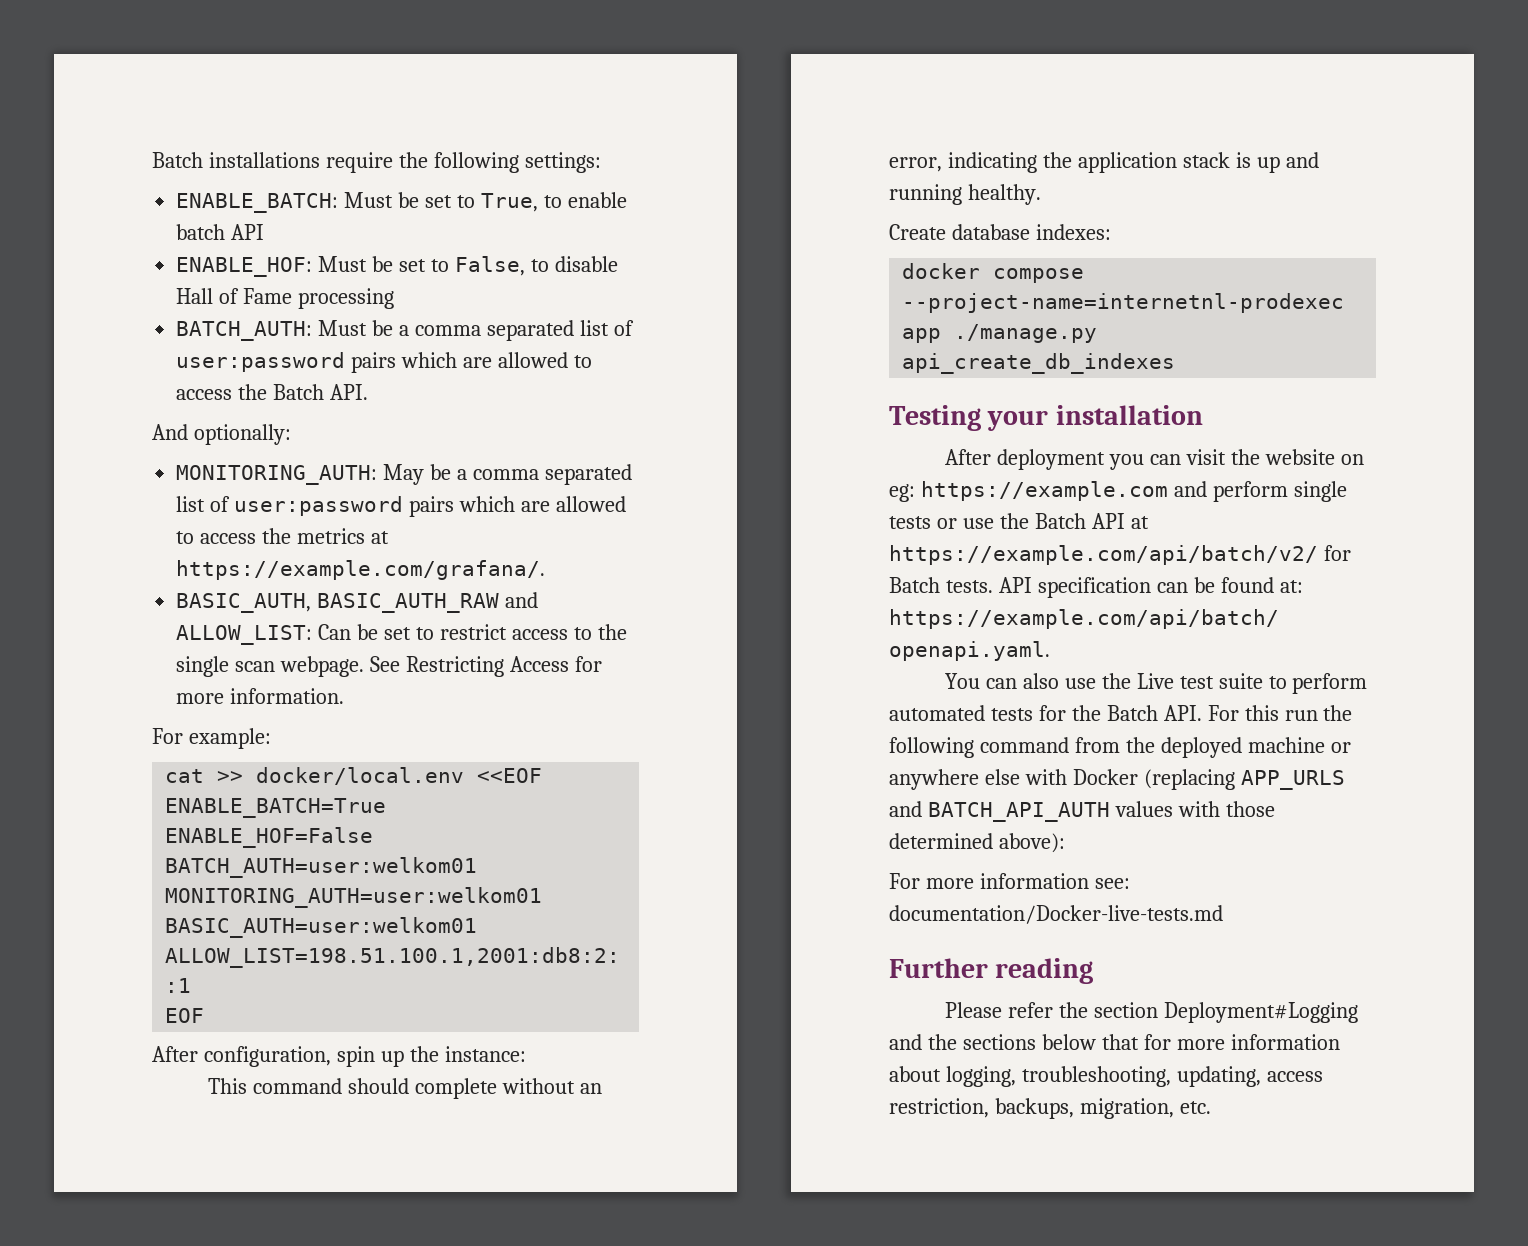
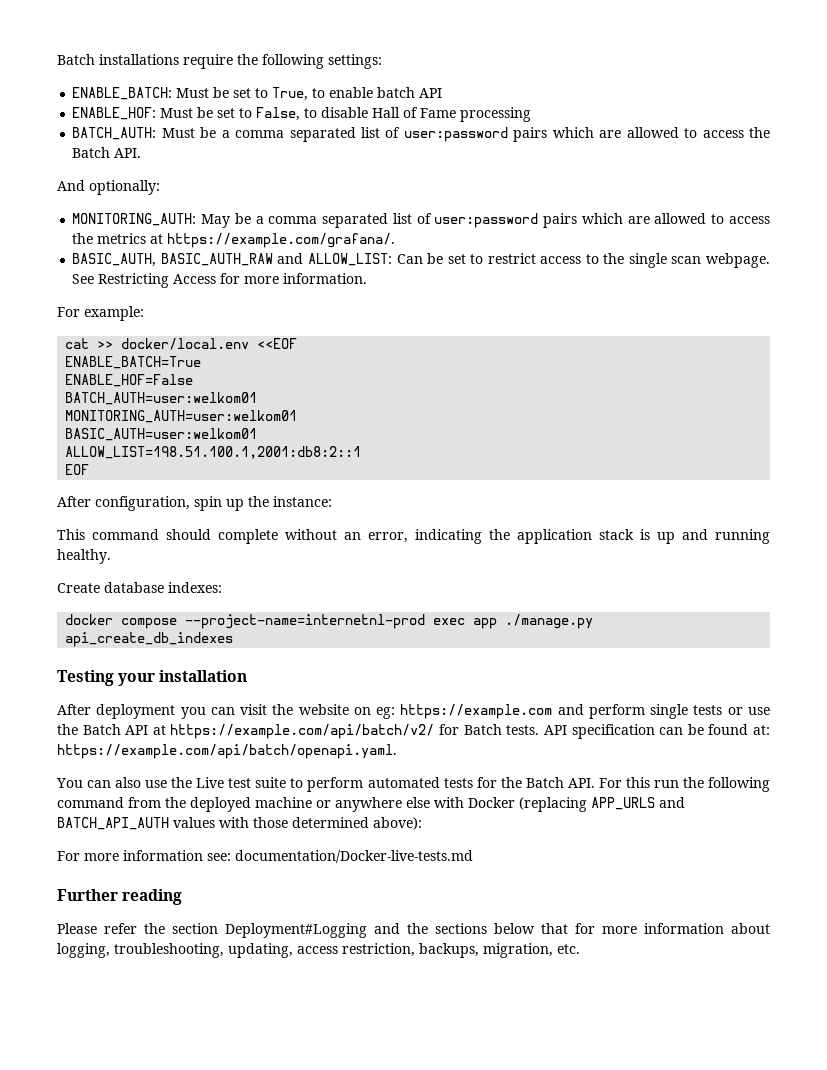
[902,293,1345,313] --project-name=internetnl-prodexec -> [185,614,466,629] --project-name=internetnl-prod exec

